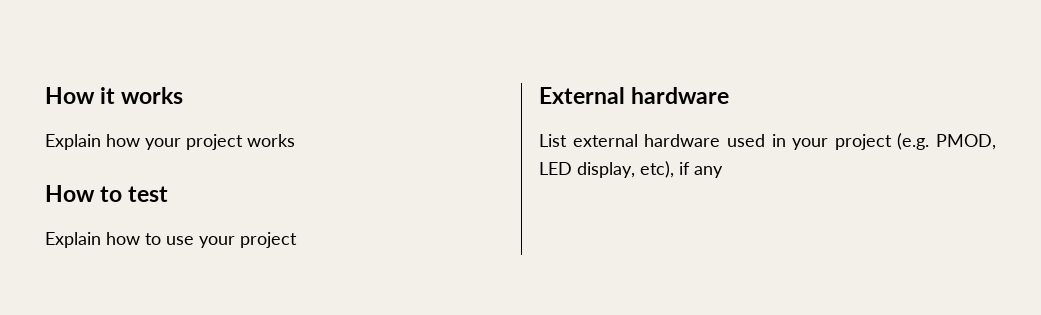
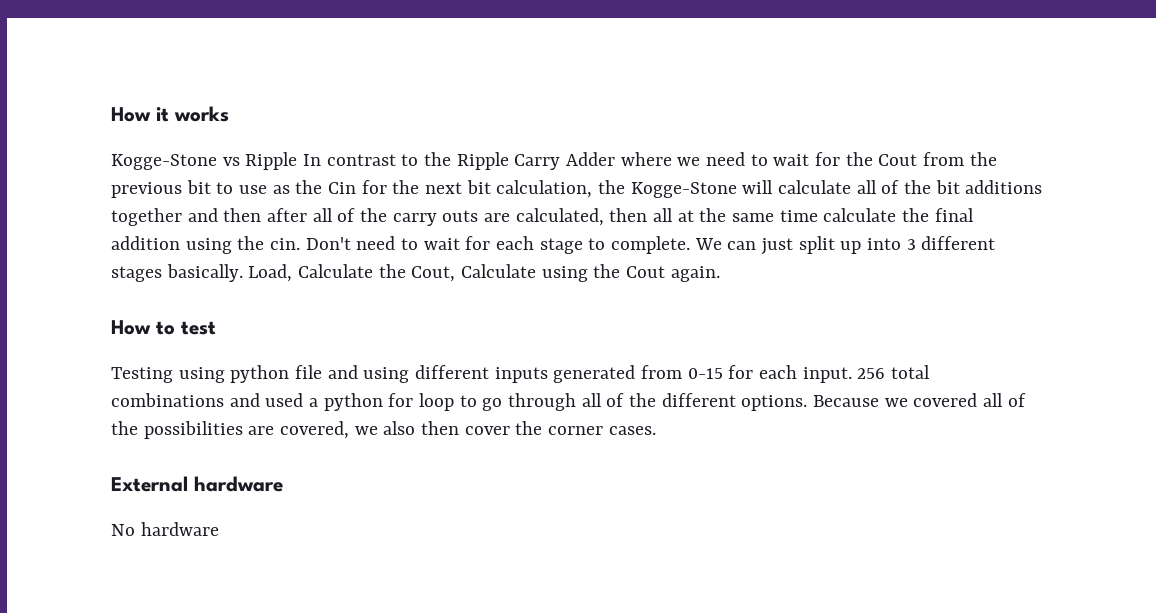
[45,134,295,150] [45,185,169,202] [45,232,297,248] [539,87,730,104] [539,133,996,150] [539,161,723,178] Explain how your project works // How to test // Explain how to use your project // External hardware // List external hardware used in your project (e.g. PMOD, LED display, etc), if any -> [111,152,997,170] [111,180,1043,198] [111,208,974,226] [111,236,996,255] [111,264,720,282] [111,320,216,335] [111,365,931,383] [111,393,1026,411] [111,421,656,439] [111,476,283,492] [111,522,219,536] Kogge-Stone vs Ripple In contrast to the Ripple Carry Adder where we need to wait for the Cout from the previous bit to use as the Cin for the next bit calculation, the Kogge-Stone will calculate all of the bit additions together and then after all of the carry outs are calculated, then all at the same time calculate the final addition using the cin. Don't need to wait for each stage to complete. We can just split up into 3 different stages basically. Load, Calculate the Cout, Calculate using the Cout again. // How to test // Testing using python file and using different inputs generated from 0-15 for each input. 256 total combinations and used a python for loop to go through all of the different options. Because we covered all of the possibilities are covered, we also then cover the corner cases. // External hardware // No hardware

